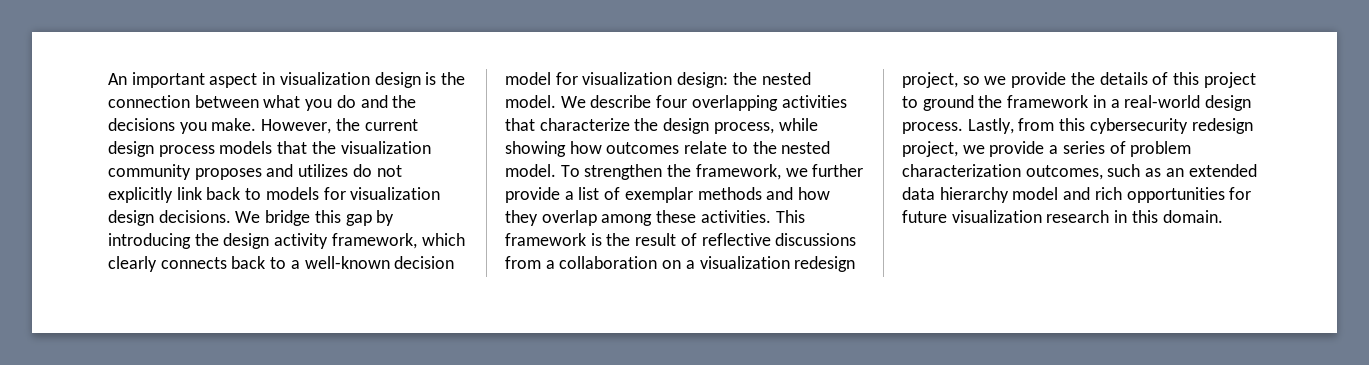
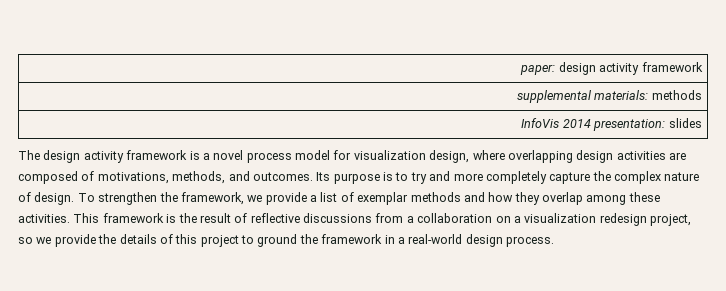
[108,72,466,88] [108,95,417,111] [108,118,418,134] [108,141,431,157] [108,164,402,180] [108,187,441,203] [108,210,395,226] [108,233,465,249] [108,256,455,272] [505,72,811,88] [505,95,847,111] [505,118,818,134] [505,141,831,157] [505,164,556,177] An important aspect in visualization design is the connection between what you do and the decisions you make. However, the current design process models that the visualization community proposes and utilizes do not explicitly link back to models for visualization design decisions. We bridge this gap by introducing the design activity framework, which clearly connects back to a well-known decision model for visualization design: the nested model. We describe four overlapping activities that characterize the design process, while showing how outcomes relate to the nested model. -> [520,62,703,75] [516,90,702,103] [521,118,702,131] [18,150,686,163] [18,171,700,184] [18,192,75,205] paper: design activity framework // supplemental materials: methods // InfoVis 2014 presentation: slides // The design activity framework is a novel process model for visualization design, where overlapping design activities are composed of motivations, methods, and outcomes. Its purpose is to try and more completely capture the complex nature of design.
[812,164,864,177] further -> (263, 198) none
[967,118,1253,134] [902,141,1192,157] [902,164,1257,180] [902,187,1252,203] [902,210,1223,223] Lastly, from this cybersecurity redesign project, we provide a series of problem characterization outcomes, such as an extended data hierarchy model and rich opportunities for future visualization research in this domain. -> (554, 241) none

